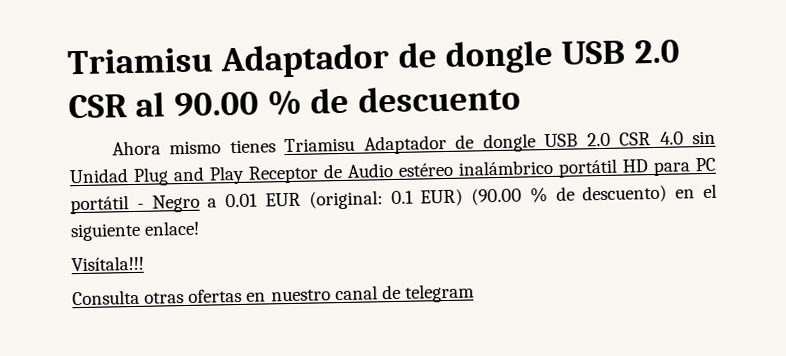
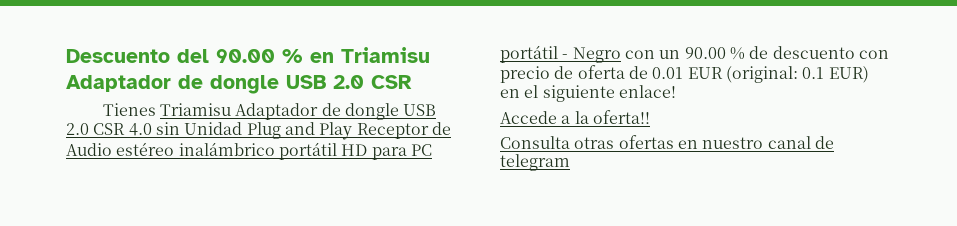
[67,39,680,79] [68,84,521,119] [111,139,276,156] Triamisu Adaptador de dongle USB 2.0 CSR al 90.00 % de descuento // Ahora mismo tienes -> [66,47,430,63] [66,75,412,94] [102,103,156,116] Descuento del 90.00 % en Triamisu Adaptador de dongle USB 2.0 CSR // Tienes
[207,198,218,208] a -> [624,46,889,60] [500,65,648,83] con un 90.00 % de descuento con precio de oferta de
[471,184,668,206] (90.00 % de descuento) -> (869, 74) none
[71,255,144,272] Visítala!!! -> [500,110,650,124] Accede a la oferta!!

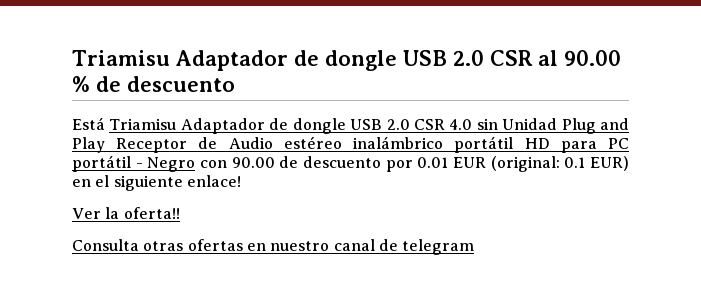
[66,47,430,63] [66,75,412,94] [102,103,156,116] Descuento del 90.00 % en Triamisu Adaptador de dongle USB 2.0 CSR // Tienes -> [72,50,621,71] [72,76,235,92] [72,117,105,130] Triamisu Adaptador de dongle USB 2.0 CSR al 90.00 % de descuento // Está
[659,46,889,60] [500,65,648,83] un 90.00 % de descuento con precio de oferta de -> [231,156,413,172] 90.00 de descuento por
[500,111,571,124] Accede a -> [72,208,101,219] Ver

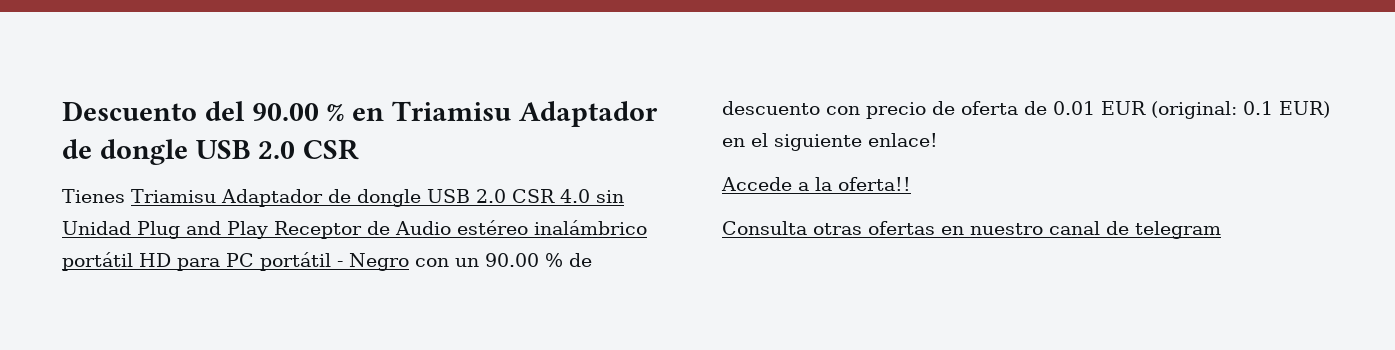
[72,50,621,71] [72,76,235,92] [72,117,105,130] Triamisu Adaptador de dongle USB 2.0 CSR al 90.00 % de descuento // Está -> [62,101,658,127] [62,139,360,165] [62,189,125,203] Descuento del 90.00 % en Triamisu Adaptador de dongle USB 2.0 CSR // Tienes
[231,156,413,172] 90.00 de descuento por -> [455,253,592,267] [722,101,1047,119] un 90.00 % de descuento con precio de oferta de
[72,208,101,219] Ver -> [721,177,809,191] Accede a

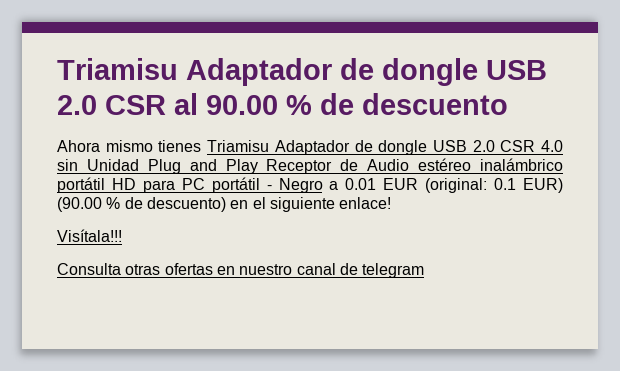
[62,101,658,127] [62,139,360,165] [62,189,125,203] Descuento del 90.00 % en Triamisu Adaptador de dongle USB 2.0 CSR // Tienes -> [57,58,547,86] [57,93,508,115] [57,140,202,152] Triamisu Adaptador de dongle USB 2.0 CSR al 90.00 % de descuento // Ahora mismo tienes
[415,253,592,267] [722,101,1047,119] con un 90.00 % de descuento con precio de oferta de -> [329,181,339,190] a
(1330, 109) none -> [57,197,226,212] (90.00 % de descuento)
[721,177,911,191] Accede a la oferta!! -> [57,229,122,242] Visítala!!!

